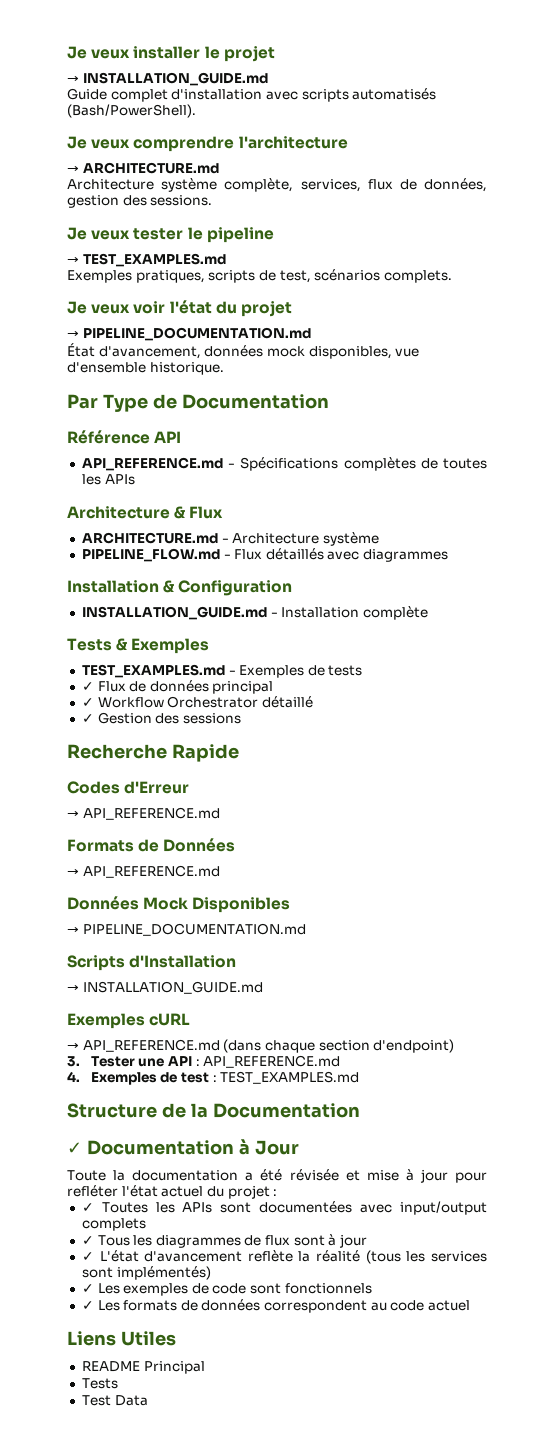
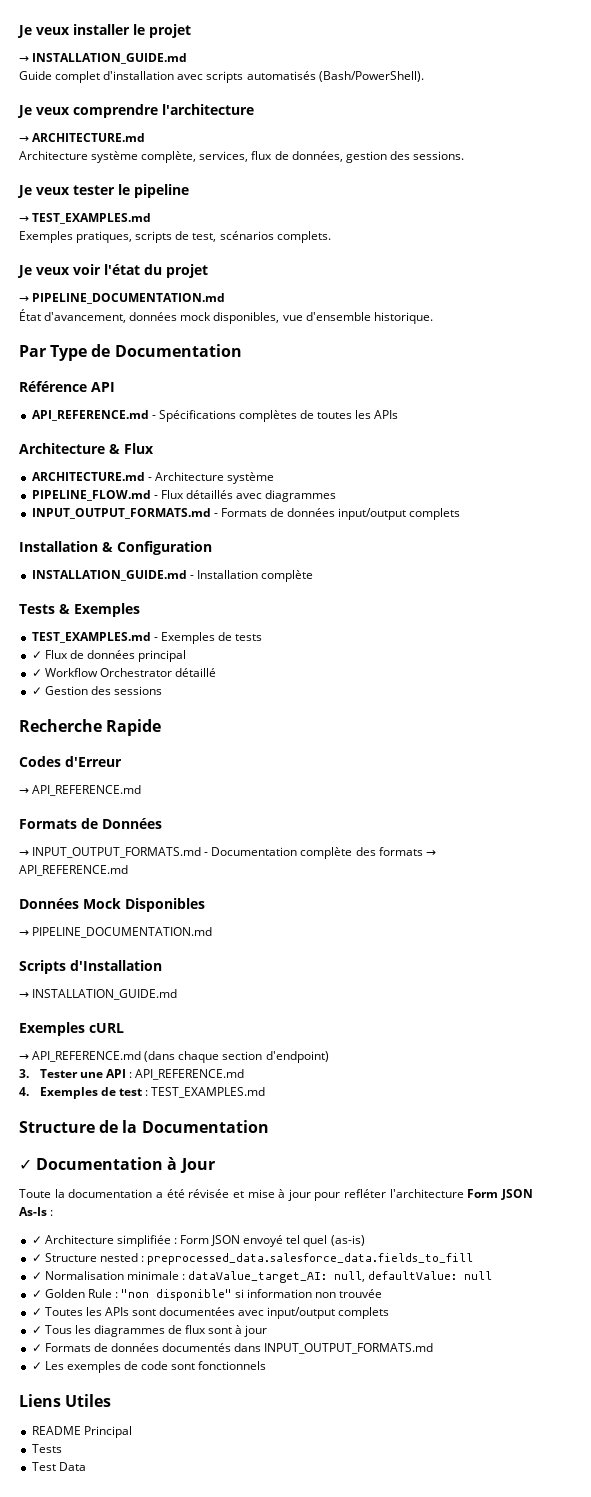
(449, 555) none -> [31,508,461,520] // INPUT_OUTPUT_FORMATS.md - Formats de données input/output complets
(79, 872) none -> [32,847,436,859] INPUT_OUTPUT_FORMATS.md - Documentation complète des formats →
[121,1185,278,1199] l'état actuel du projet : -> [389,1189,534,1200] [19,1207,54,1216] [31,1235,365,1247] [31,1253,474,1265] [31,1271,493,1283] [31,1289,383,1301] l'architecture Form JSON As-Is : // ✓ Architecture simplifiée : Form JSON envoyé tel quel (as-is) // ✓ Structure nested : preprocessed_data.salesforce_data.fields_to_fill // ✓ Normalisation minimale : dataValue_target_AI: null, defaultValue: null // ✓ Golden Rule : "non disponible" si information non trouvée
[99,1250,487,1264] [81,1266,211,1280] L'état d'avancement reflète la réalité (tous les services sont implémentés) -> [44,1343,434,1354] Formats de données documentés dans INPUT_OUTPUT_FORMATS.md
[81,1299,471,1313] // ✓ Les formats de données correspondent au code actuel -> (267, 1365) none

